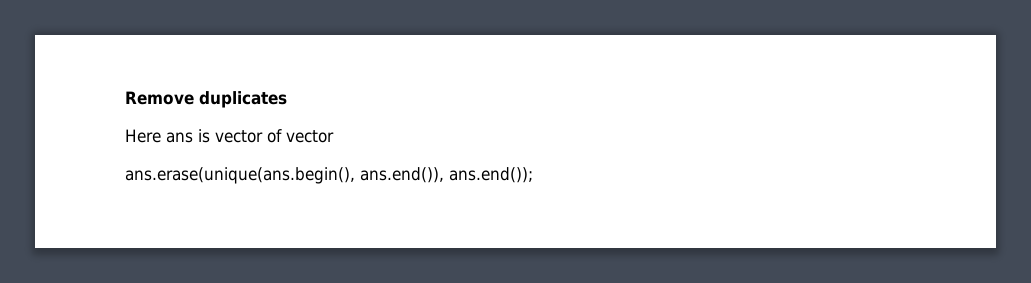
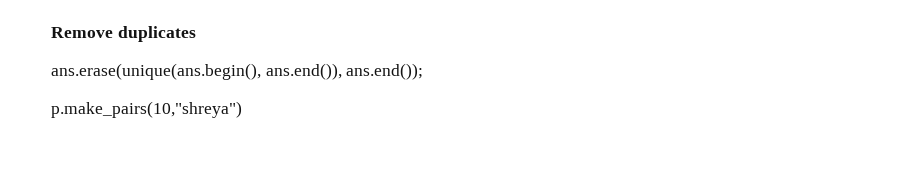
[125,129,334,143] // Here ans is vector of vector -> (196, 34) none
(533, 175) none -> [51,101,242,118] // p.make_pairs(10,"shreya")

